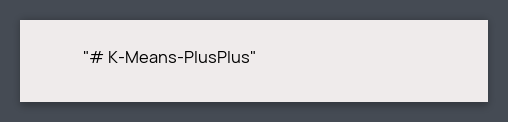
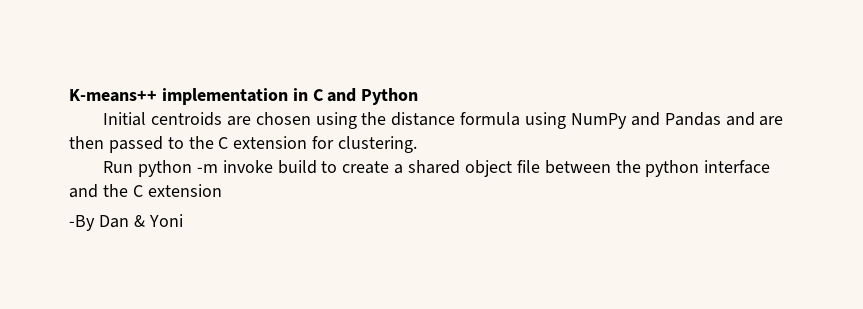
[83,51,257,63] "# K-Means-PlusPlus" -> [69,88,419,105] [103,112,784,129] [69,136,418,153] [103,160,771,177] [69,184,222,198] [69,214,183,231] K-means++ implementation in C and Python // Initial centroids are chosen using the distance formula using NumPy and Pandas and are then passed to the C extension for clustering. // Run python -m invoke build to create a shared object file between the python interface and the C extension // -By Dan & Yoni

